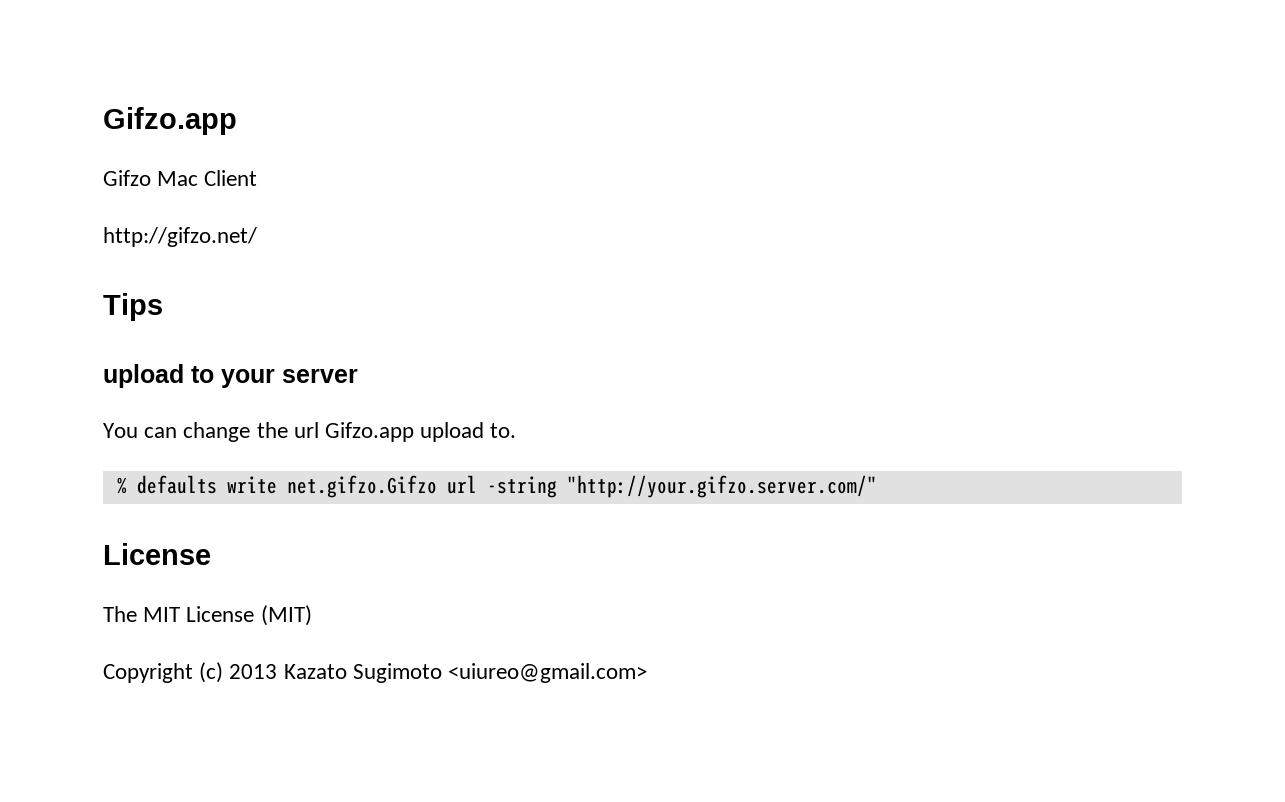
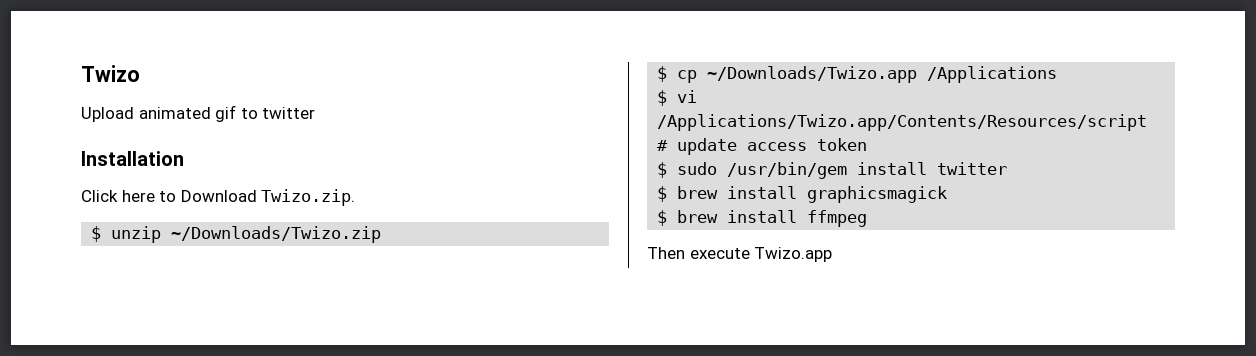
[103,107,237,135] [103,170,258,186] [103,227,257,247] [103,293,163,321] [103,364,358,388] [103,422,517,442] [116,475,877,498] [103,543,211,565] [103,605,312,626] [103,662,648,683] Gifzo.app // Gifzo Mac Client // http://gifzo.net/ // Tips // upload to your server // You can change the url Gifzo.app upload to. // % defaults write net.gifzo.Gifzo url -string "http://your.gifzo.server.com/" // License // The MIT License (MIT) // Copyright (c) 2013 Kazato Sugimoto <uiureo@gmail.com> -> [81,65,140,82] [81,105,316,122] [81,151,184,166] [81,189,356,206] [91,226,382,243] [657,66,1058,83] [657,90,698,106] [657,114,1148,131] [657,138,868,155] [657,162,1008,179] [657,186,948,203] [657,210,868,227] [647,247,833,262] Twizo // Upload animated gif to twitter // Installation // Click here to Download Twizo.zip. // $ unzip ~/Downloads/Twizo.zip // $ cp ~/Downloads/Twizo.app /Applications // $ vi /Applications/Twizo.app/Contents/Resources/script # update access token // $ sudo /usr/bin/gem install twitter // $ brew install graphicsmagick // $ brew install ffmpeg // Then execute Twizo.app

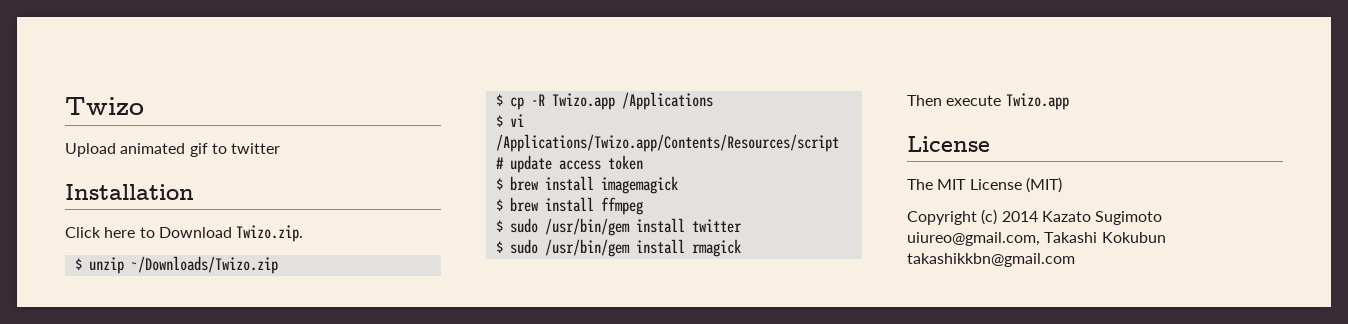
[707,66,918,83] ~/Downloads/Twizo.app -> [530,93,615,110] -R Twizo.app
(868, 144) none -> [495,176,678,194] [495,197,643,215] // $ brew install imagemagick // $ brew install ffmpeg
[677,186,948,203] [657,210,868,227] [647,247,833,262] brew install graphicsmagick // $ brew install ffmpeg // Then execute Twizo.app -> [509,239,741,257] [907,93,1069,110] [907,136,990,152] [907,177,1062,193] [907,209,1163,225] [907,232,1166,246] [907,253,1075,267] sudo /usr/bin/gem install rmagick // Then execute Twizo.app // License // The MIT License (MIT) // Copyright (c) 2014 Kazato Sugimoto uiureo@gmail.com, Takashi Kokubun takashikkbn@gmail.com

